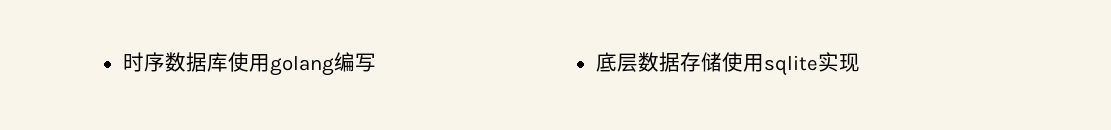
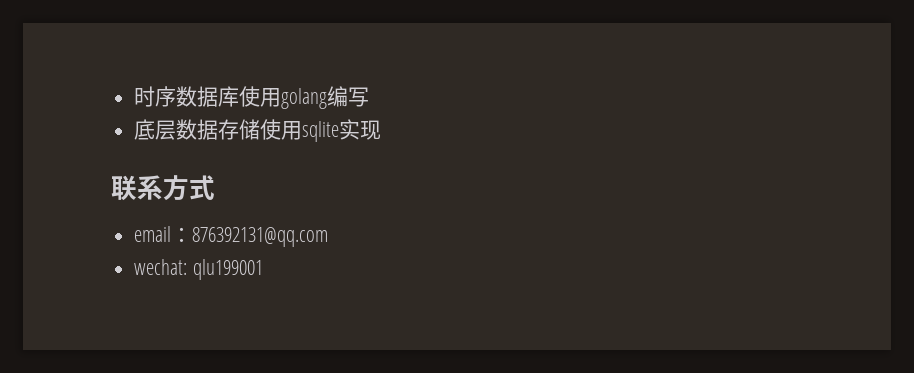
(860, 62) none -> [111,175,215,201] [134,226,329,247] [134,259,263,280] // 联系方式 // email：876392131@qq.com // wechat: qlu199001

